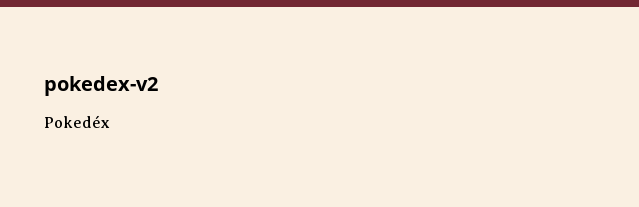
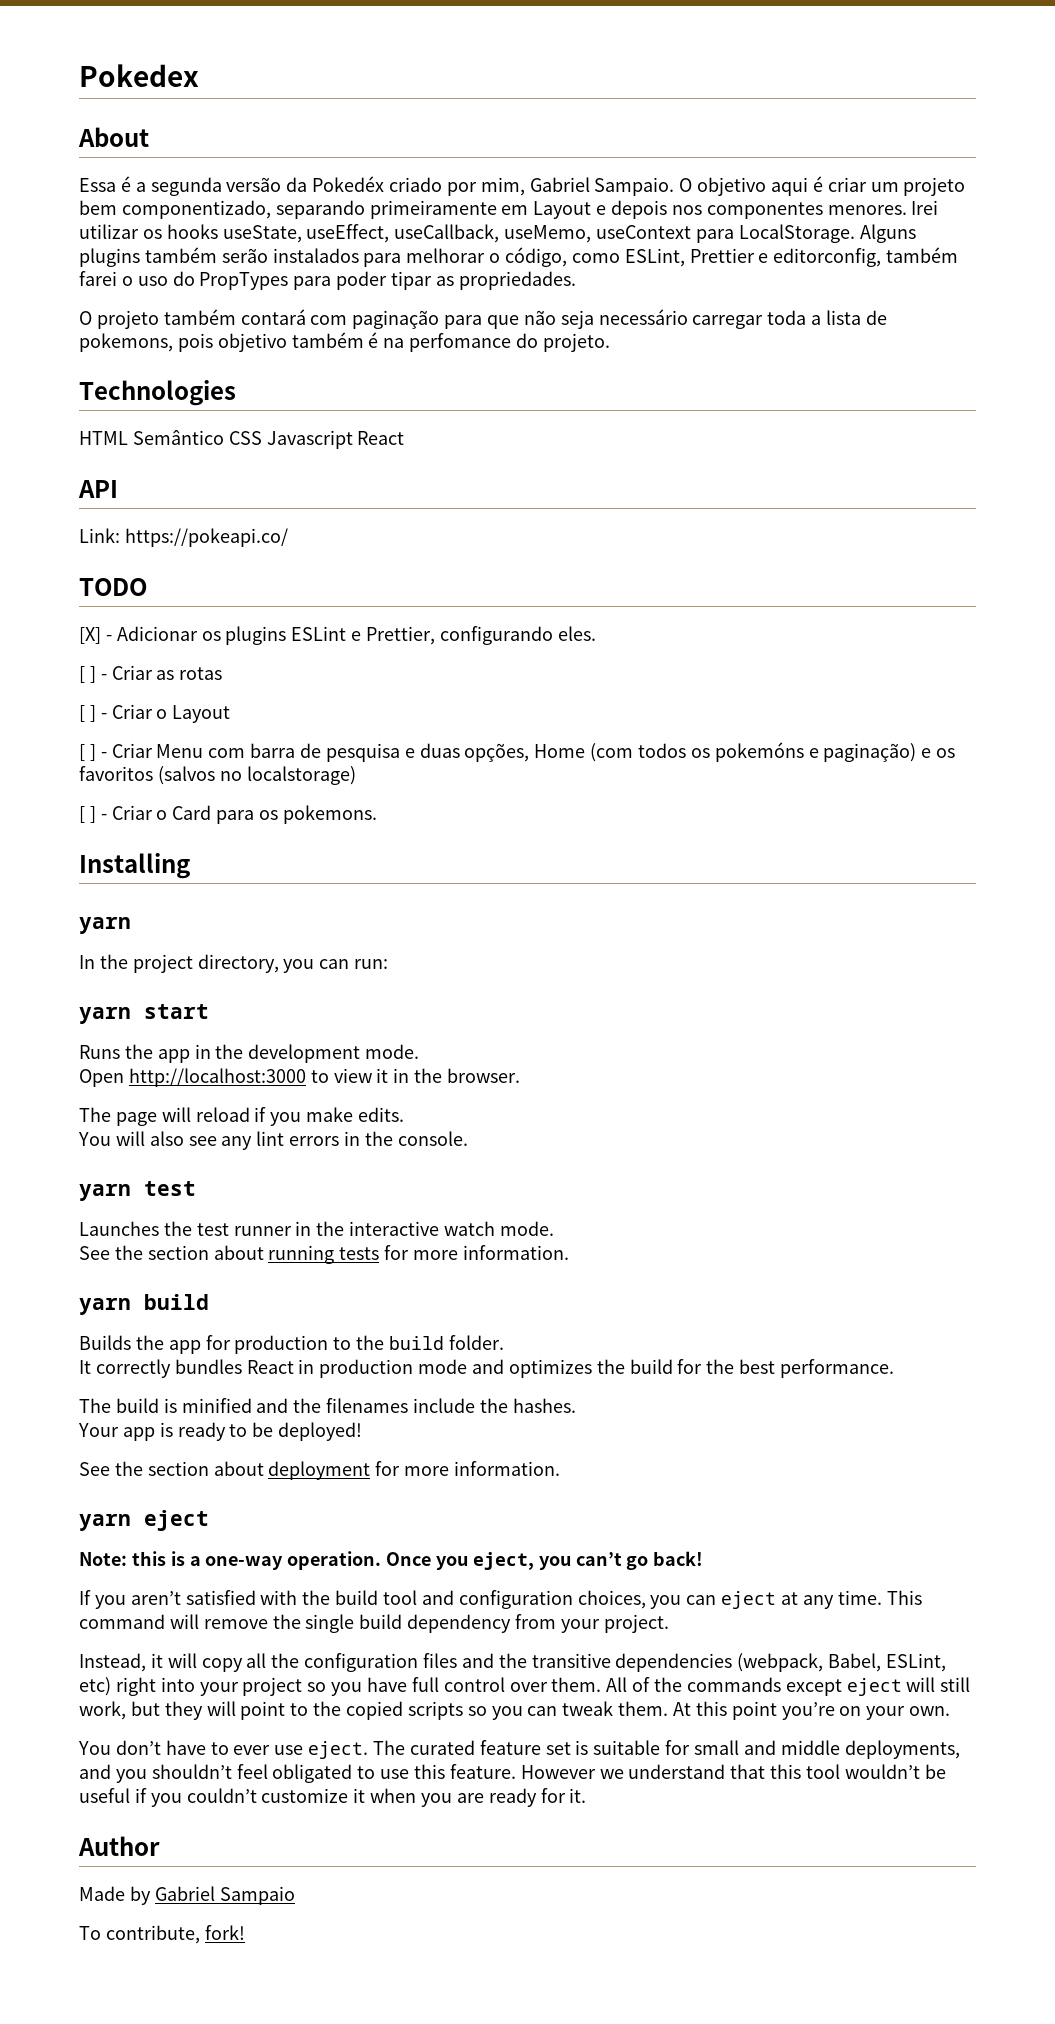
[44,76,158,96] [44,115,110,128] pokedex-v2 // Pokedéx -> [79,64,199,87] [78,127,149,147] [79,176,966,196] [79,200,939,219] [79,224,916,243] [79,247,959,267] [79,271,576,290] [79,309,887,329] [79,332,610,352] [79,380,236,406] [79,430,405,449] [78,480,118,498] [79,528,288,547] [79,578,147,596] [79,626,596,645] [79,665,223,683] [79,704,231,723] [79,742,956,762] [79,766,356,785] [79,805,377,824] [79,853,190,879] [79,917,131,934] [79,954,389,973] [79,1004,209,1024] [79,1044,420,1063] [79,1068,521,1087] [79,1107,405,1126] [78,1131,468,1150] [79,1181,196,1201] [79,1221,554,1236] [79,1245,569,1264] [79,1294,209,1315] [79,1335,504,1354] [79,1359,895,1378] [79,1398,576,1413] [78,1422,363,1441] [79,1461,561,1480] [79,1510,209,1531] [79,1551,704,1570] [79,1590,922,1609] [79,1614,669,1633] [79,1653,947,1672] [79,1677,971,1696] [79,1701,951,1720] [78,1740,960,1759] [79,1764,946,1783] [79,1788,587,1807] [78,1836,160,1856] [79,1886,295,1905] [79,1925,245,1944] Pokedex // About // Essa é a segunda versão da Pokedéx criado por mim, Gabriel Sampaio. O objetivo aqui é criar um projeto bem componentizado, separando primeiramente em Layout e depois nos componentes menores. Irei utilizar os hooks useState, useEffect, useCallback, useMemo, useContext para LocalStorage. Alguns plugins também serão instalados para melhorar o código, como ESLint, Prettier e editorconfig, também farei o uso do PropTypes para poder tipar as propriedades. // O projeto também contará com paginação para que não seja necessário carregar toda a lista de pokemons, pois objetivo também é na perfomance do projeto. // Technologies // HTML Semântico CSS Javascript React // API // Link: https://pokeapi.co/ // TODO // [X] - Adicionar os plugins ESLint e Prettier, configurando eles. // [ ] - Criar as rotas // [ ] - Criar o Layout // [ ] - Criar Menu com barra de pesquisa e duas opções, Home (com todos os pokemóns e paginação) e os favoritos (salvos no localstorage) // [ ] - Criar o Card para os pokemons. // Installing // yarn // In the project directory, you can run: // yarn start // Runs the app in the development mode. // Open http://localhost:3000 to view it in the browser. // The page will reload if you make edits. // You will also see any lint errors in the console. // yarn test // Launches the test runner in the interactive watch mode. // See the section about running tests for more information. // yarn build // Builds the app for production to the build folder. // It correctly bundles React in production mode and optimizes the build for the best performance. // The build is minified and the filenames include the hashes. // Your app is ready to be deployed! // See the section about deployment for more information. // yarn eject // Note: this is a one-way operation. Once you eject, you can’t go back! // If you aren’t satisfied with the build tool and configuration choices, you can eject at any time. This command will remove the single build dependency from your project. // Instead, it will copy all the configuration files and the transitive dependencies (webpack, Babel, ESLint, etc) right into your project so you have full control over them. All of the commands except eject will still work, but they will point to the copied scripts so you can tweak them. At this point you’re on your own. // You don’t have to ever use eject. The curated feature set is suitable for small and middle deployments, and you shouldn’t feel obligated to use this feature. However we understand that this tool wouldn’t be useful if you couldn’t customize it when you are ready for it. // Author // Made by Gabriel Sampaio // To contribute, fork!

